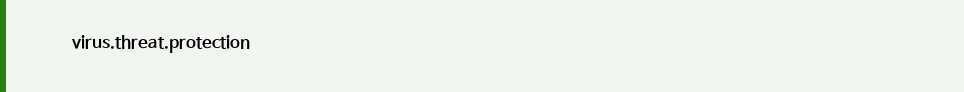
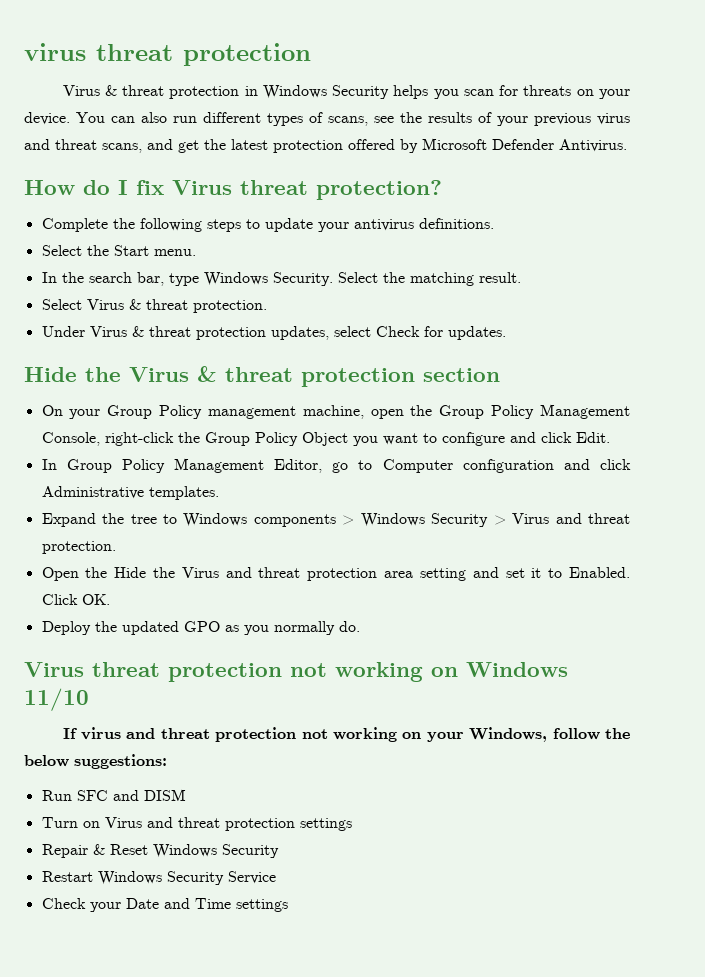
[71,35,250,53] virus.threat.protection -> [24,43,311,66] [62,85,630,99] [24,112,630,126] [24,138,627,153] [24,180,442,200] [41,218,494,232] [41,245,196,256] [41,272,521,286] [41,299,267,313] [41,326,506,340] [24,366,500,387] [41,404,630,419] [41,432,610,446] [41,458,631,473] [41,486,219,500] [41,513,630,527] [41,541,116,554] [41,567,630,581] [41,594,110,605] [41,621,360,635] [24,662,568,682] [24,688,89,711] [62,727,630,742] [24,754,167,769] [41,789,186,801] [41,817,352,831] [41,844,279,858] [41,871,276,885] [41,898,288,912] virus threat protection // Virus & threat protection in Windows Security helps you scan for threats on your device. You can also run different types of scans, see the results of your previous virus and threat scans, and get the latest protection offered by Microsoft Defender Antivirus. // How do I fix Virus threat protection? // Complete the following steps to update your antivirus definitions. // Select the Start menu. // In the search bar, type Windows Security. Select the matching result. // Select Virus & threat protection. // Under Virus & threat protection updates, select Check for updates. // Hide the Virus & threat protection section // On your Group Policy management machine, open the Group Policy Management Console, right-click the Group Policy Object you want to configure and click Edit. // In Group Policy Management Editor, go to Computer configuration and click Administrative templates. // Expand the tree to Windows components > Windows Security > Virus and threat protection. // Open the Hide the Virus and threat protection area setting and set it to Enabled. Click OK. // Deploy the updated GPO as you normally do. // Virus threat protection not working on Windows 11/10 // If virus and threat protection not working on your Windows, follow the below suggestions: // Run SFC and DISM // Turn on Virus and threat protection settings // Repair & Reset Windows Security // Restart Windows Security Service // Check your Date and Time settings

